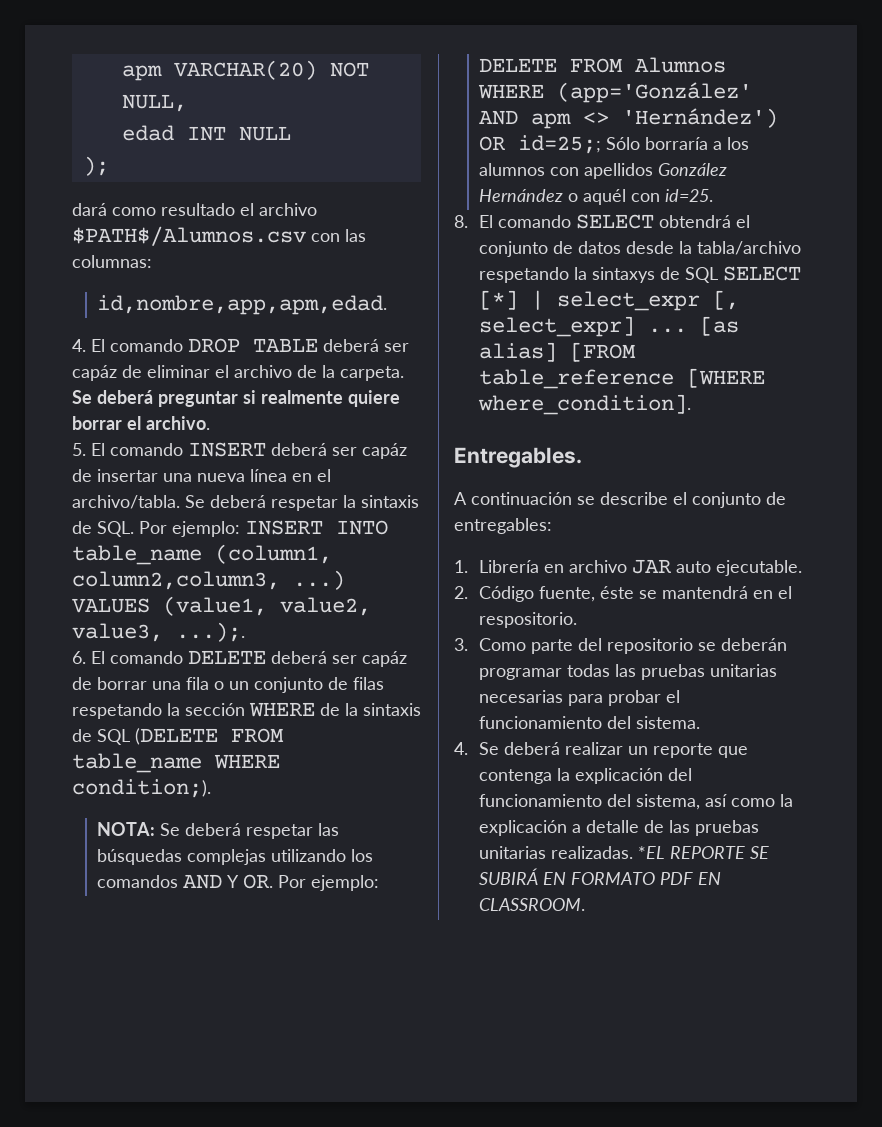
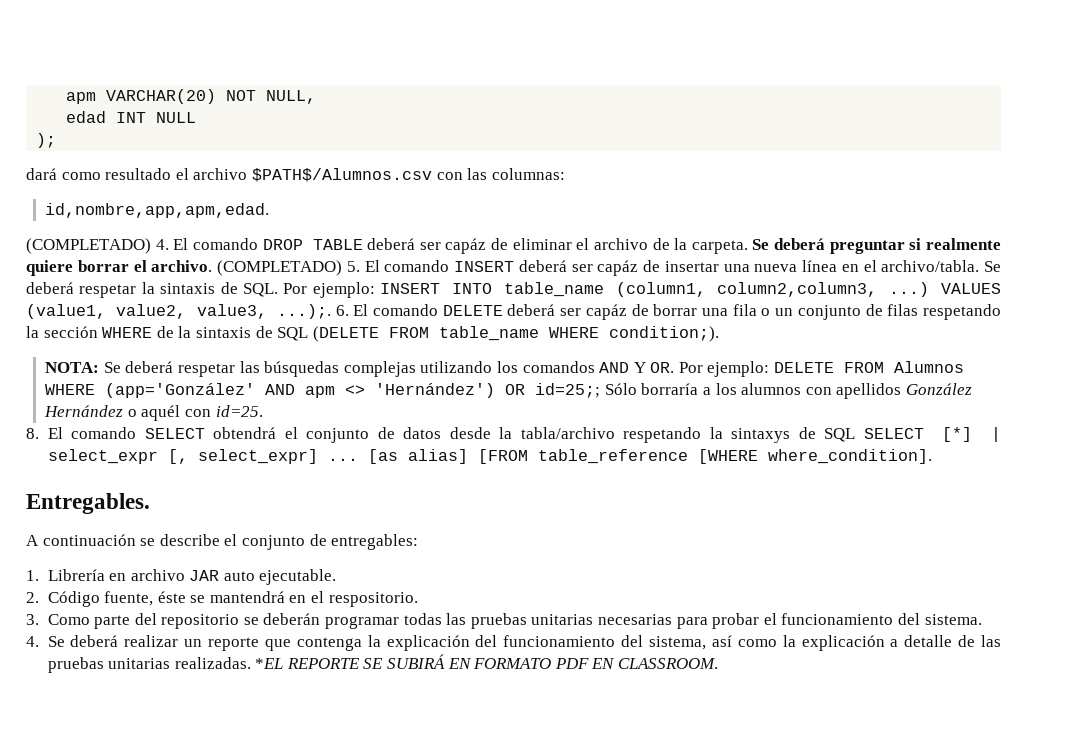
(388, 305) none -> [26,238,151,254] (COMPLETADO)
(210, 423) // -> [217,260,342,276] (COMPLETADO)
(245, 632) // -> (331, 311) none

